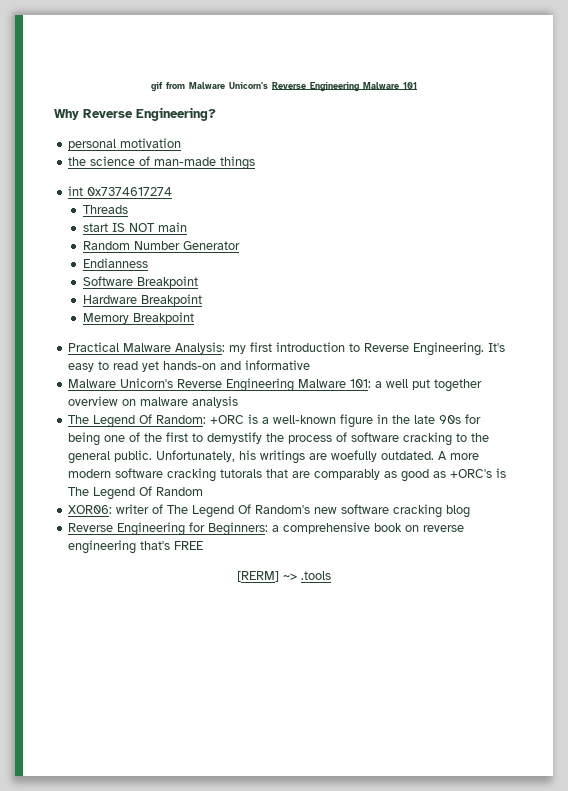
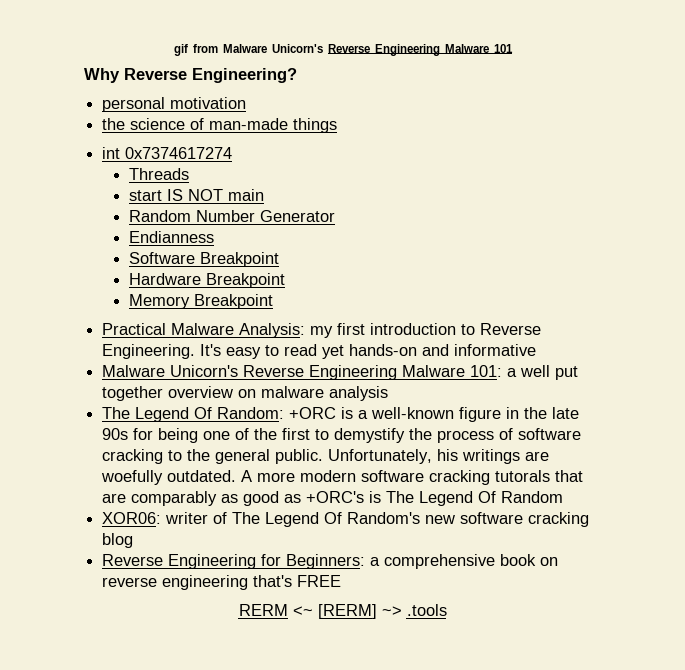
(204, 545) none -> [238,604,313,616] RERM <~

